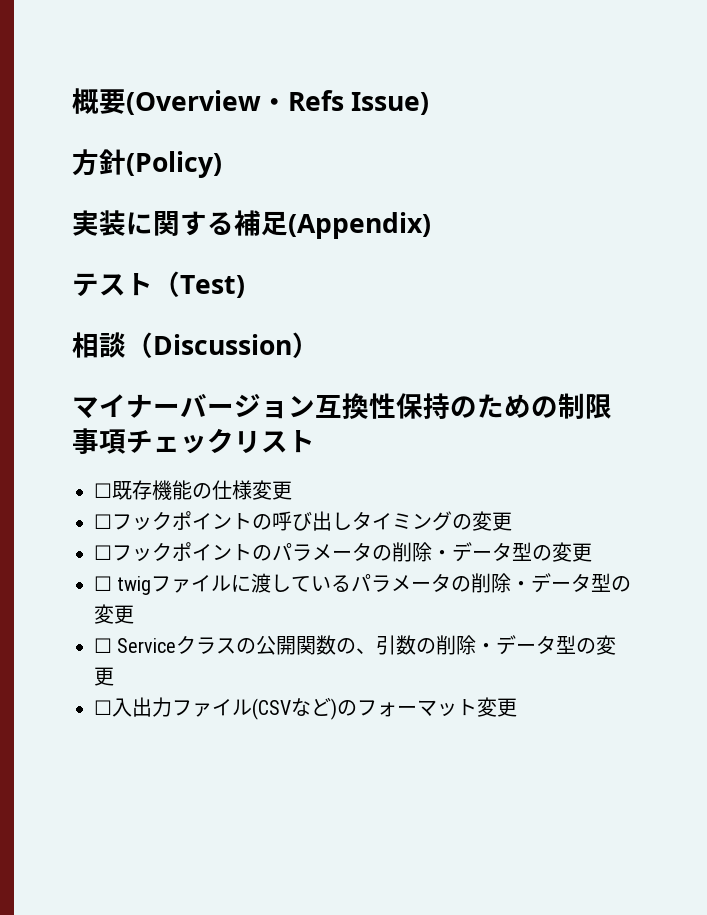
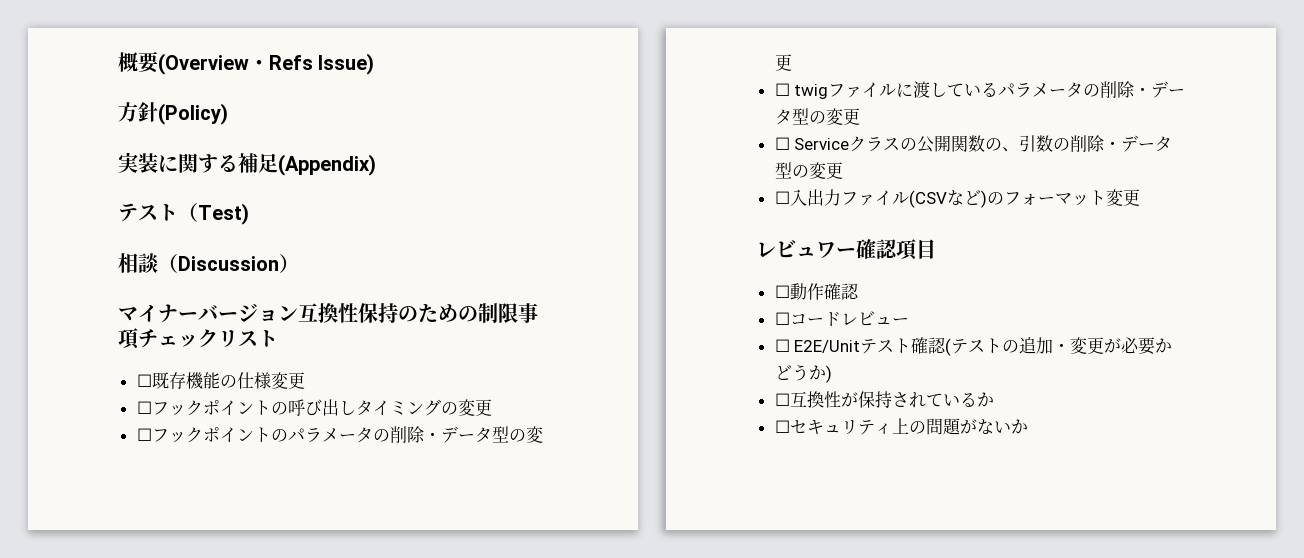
(517, 707) none -> [756,239,936,260] [774,283,859,300] [774,311,909,327] [774,337,1173,356] [774,364,832,383] [774,391,994,408] [774,418,1028,435] // レビュワー確認項目 // ☐動作確認 // ☐コードレビュー // ☐ E2E/Unitテスト確認(テストの追加・変更が必要かどうか) // ☐互換性が保持されているか // ☐セキュリティ上の問題がないか

